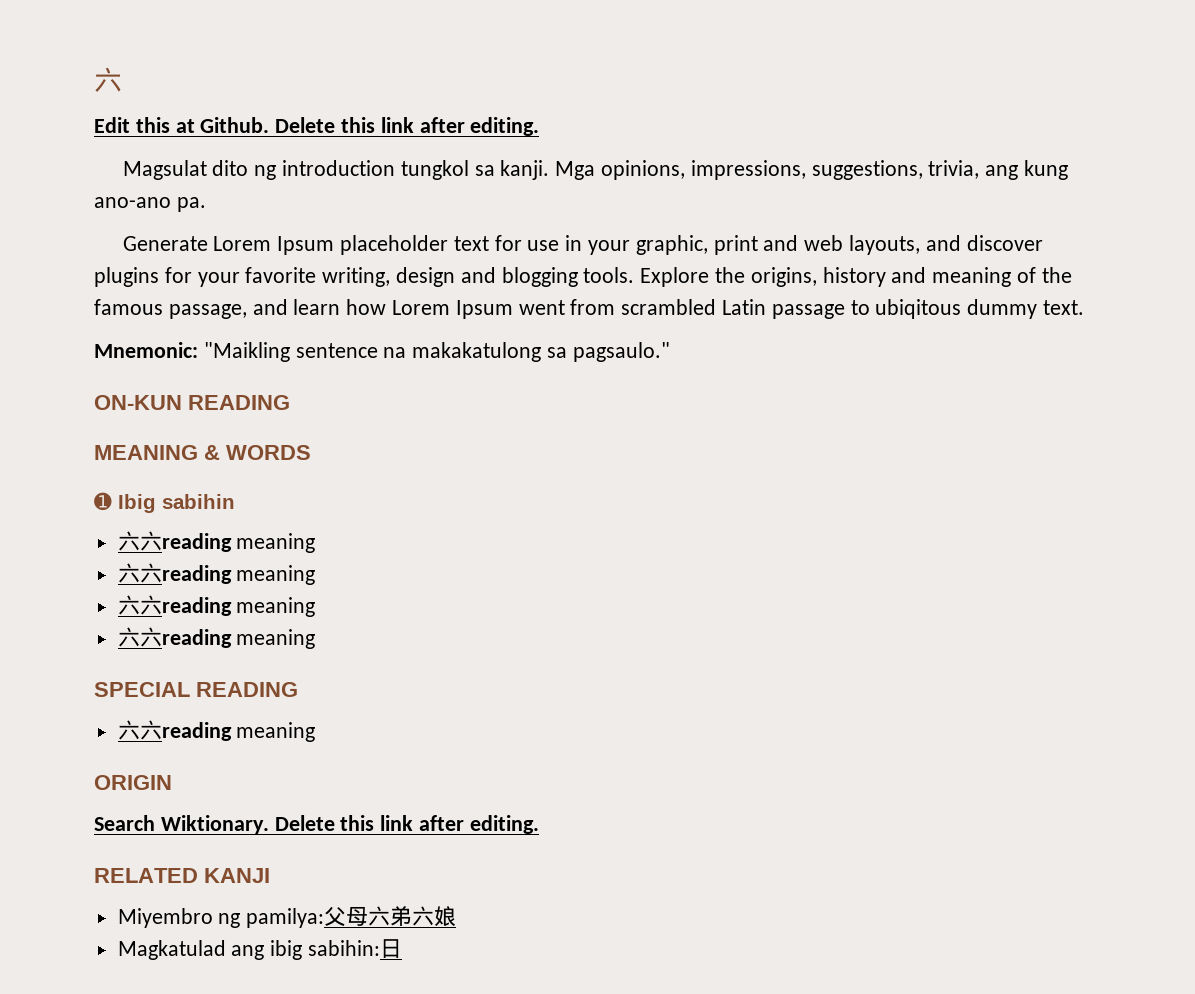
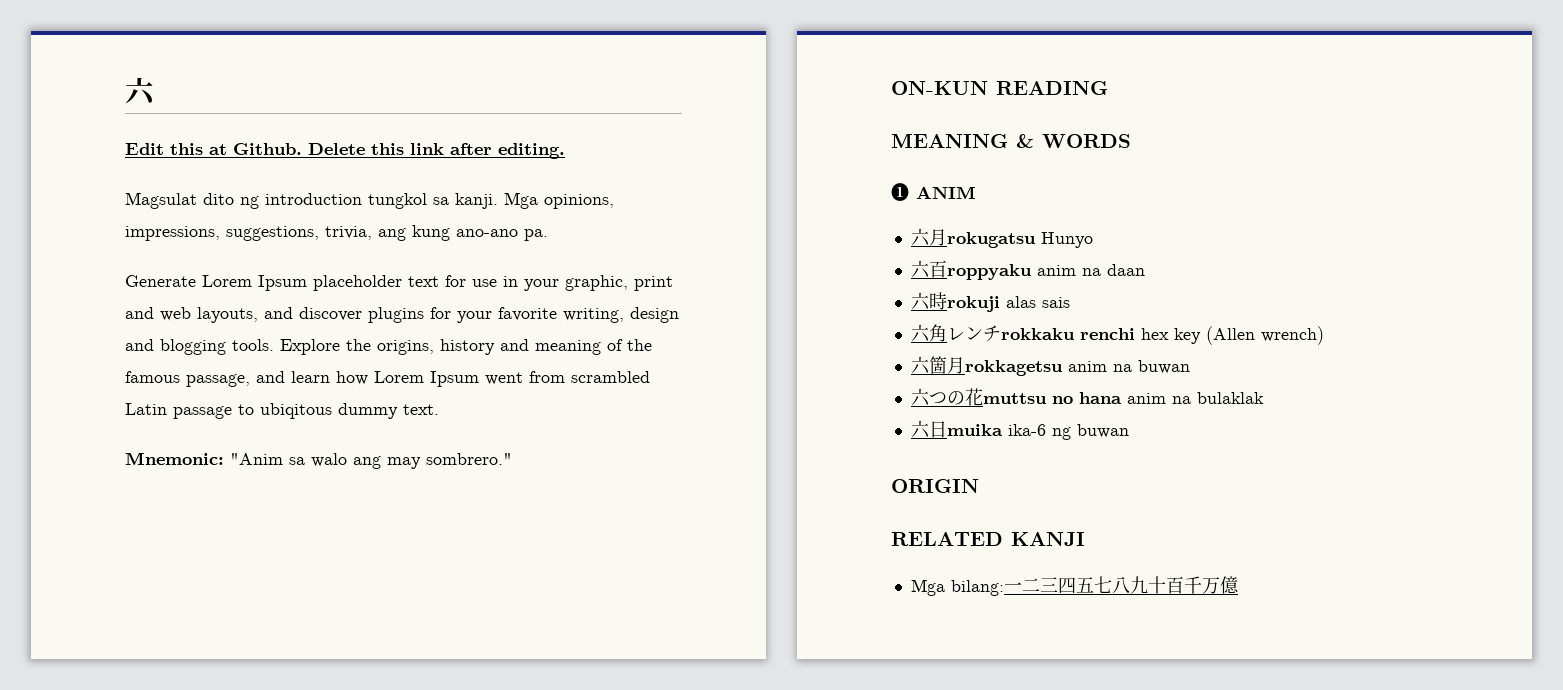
[203,342,670,362] "Maikling sentence na makakatulong sa pagsaulo." -> [230,453,512,469] "Anim sa walo ang may sombrero."
[118,494,235,513] [117,531,316,553] [117,563,316,585] [117,595,316,617] [117,627,316,649] [94,682,298,697] [117,720,316,742] [94,775,172,790] [94,815,539,834] [94,868,270,883] [117,906,457,928] [117,939,403,960] Ibig sabihin // 六六reading meaning // 六六reading meaning // 六六reading meaning // 六六reading meaning // SPECIAL READING // 六六reading meaning // ORIGIN // Search Wiktionary. Delete this link after editing. // RELATED KANJI // Miyembro ng pamilya:父母六弟六娘 // Magkatulad ang ibig sabihin:日 -> [916,186,976,199] [910,228,1093,248] [910,260,1145,280] [910,292,1070,312] [910,324,1324,345] [910,356,1190,376] [910,388,1264,406] [910,420,1129,440] [891,479,979,493] [891,532,1085,546] [910,576,1239,596] ANIM // 六月rokugatsu Hunyo // 六百roppyaku anim na daan // 六時rokuji alas sais // 六角レンチrokkaku renchi hex key (Allen wrench) // 六箇月rokkagetsu anim na buwan // 六つの花muttsu no hana anim na bulaklak // 六日muika ika-6 ng buwan // ORIGIN // RELATED KANJI // Mga bilang:一二三四五七八九十百千万億

